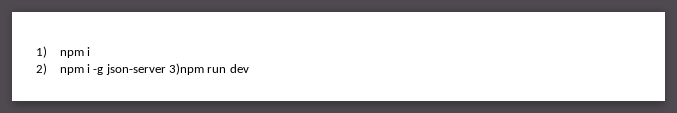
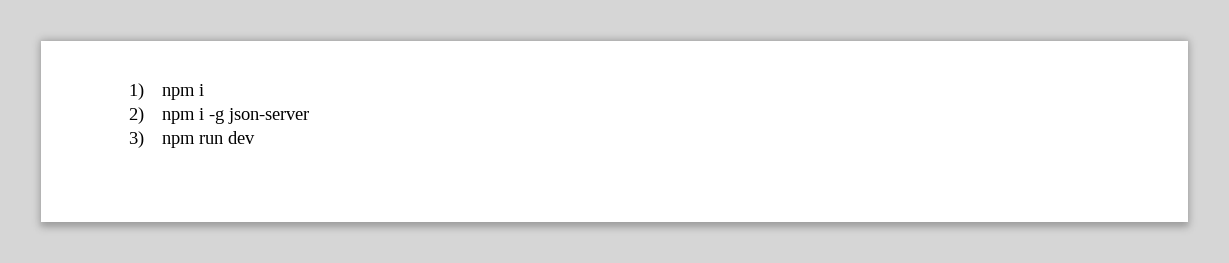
[169,63,205,75] 3)npm -> [129,131,195,148] // 3) npm

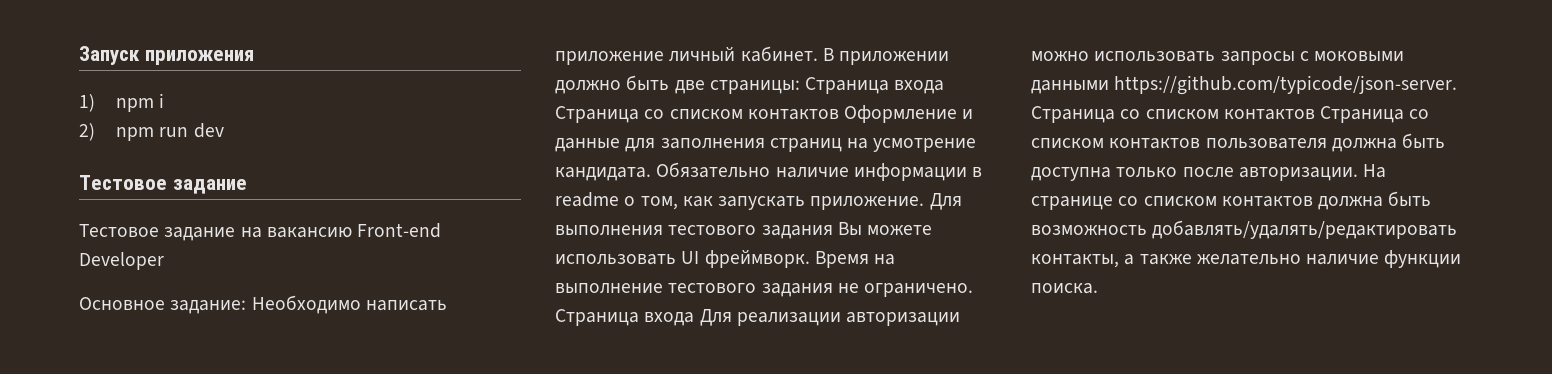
(129, 91) none -> [79,46,254,65] Запуск приложения //
[198,108,309,124] [129,131,255,148] i -g json-server // 3) npm run dev -> [159,123,224,138] [79,175,247,194] [79,223,442,241] [79,252,164,270] [79,295,447,314] [555,46,950,65] [555,75,945,94] [555,105,974,123] [555,138,977,152] [555,162,983,181] [555,192,962,210] [555,222,933,239] [555,249,896,268] [555,283,974,297] [555,309,961,326] [1031,51,1405,65] [1031,75,1458,95] [1031,106,1430,123] [1031,133,1446,152] [1031,164,1387,181] [1031,191,1432,210] [1031,220,1458,239] [1031,250,1462,268] [1031,283,1098,294] run dev // Тестовое задание // Тестовое задание на вакансию Front-end Developer // Основное задание: Необходимо написать приложение личный кабинет. В приложении должно быть две страницы: Страница входа Страница со списком контактов Оформление и данные для заполнения страниц на усмотрение кандидата. Обязательно наличие информации в readme о том, как запускать приложение. Для выполнения тестового задания Вы можете использовать UI фреймворк. Время на выполнение тестового задания не ограничено. Страница входа Для реализации авторизации можно использовать запросы с моковыми данными https://github.com/typicode/json-server. Страница со списком контактов Страница со списком контактов пользователя должна быть доступна только после авторизации. На странице со списком контактов должна быть возможность добавлять/удалять/редактировать контакты, а также желательно наличие функции поиска.

